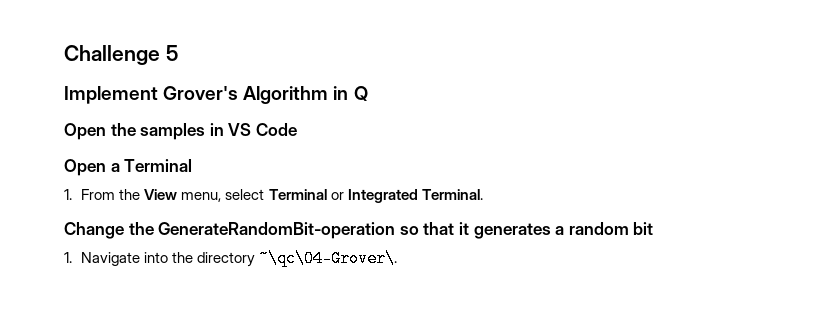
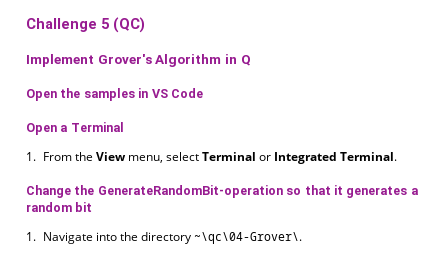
(178, 53) none -> [113,17,145,33] (QC)

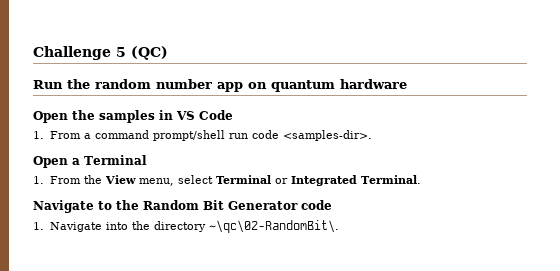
[26,54,251,67] Implement Grover's Algorithm in Q -> [33,79,407,92] Run the random number app on quantum hardware
(203, 93) none -> [33,130,372,141] // 1. From a command prompt/shell run code <samples-dir>.
[26,185,419,198] [26,202,93,212] Change the GenerateRandomBit-operation so that it generates a random bit -> [33,200,332,213] Navigate to the Random Bit Generator code
[193,232,302,244] ~\qc\04-Grover\. -> [208,220,339,233] ~\qc\02-RandomBit\.

